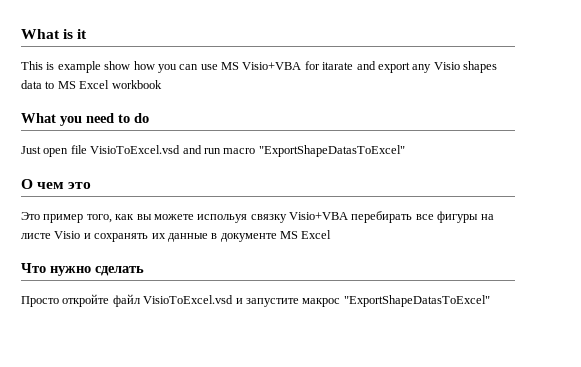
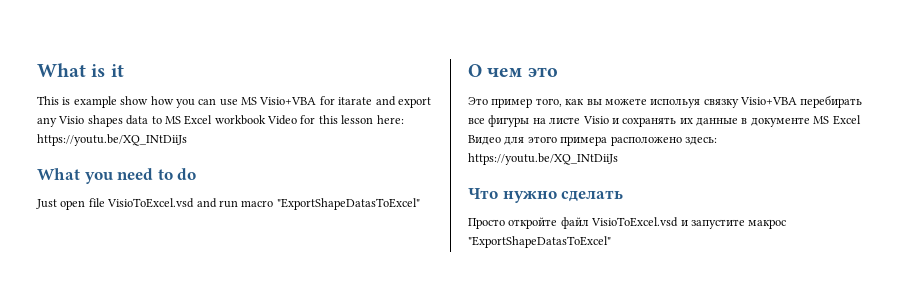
(162, 84) none -> [267,115,404,125] [37,134,187,146] Video for this lesson here: https://youtu.be/XQ_INtDiiJs
(332, 234) none -> [468,135,717,146] [468,153,618,165] Видео для этого примера расположено здесь: https://youtu.be/XQ_INtDiiJs

